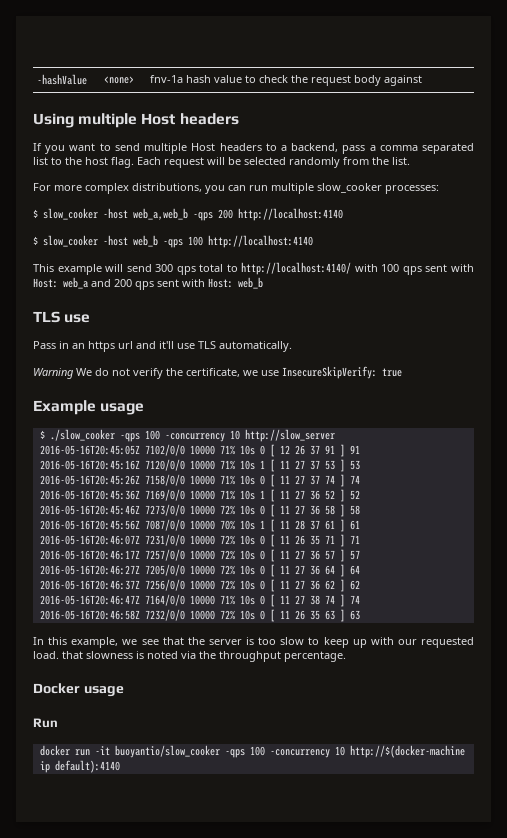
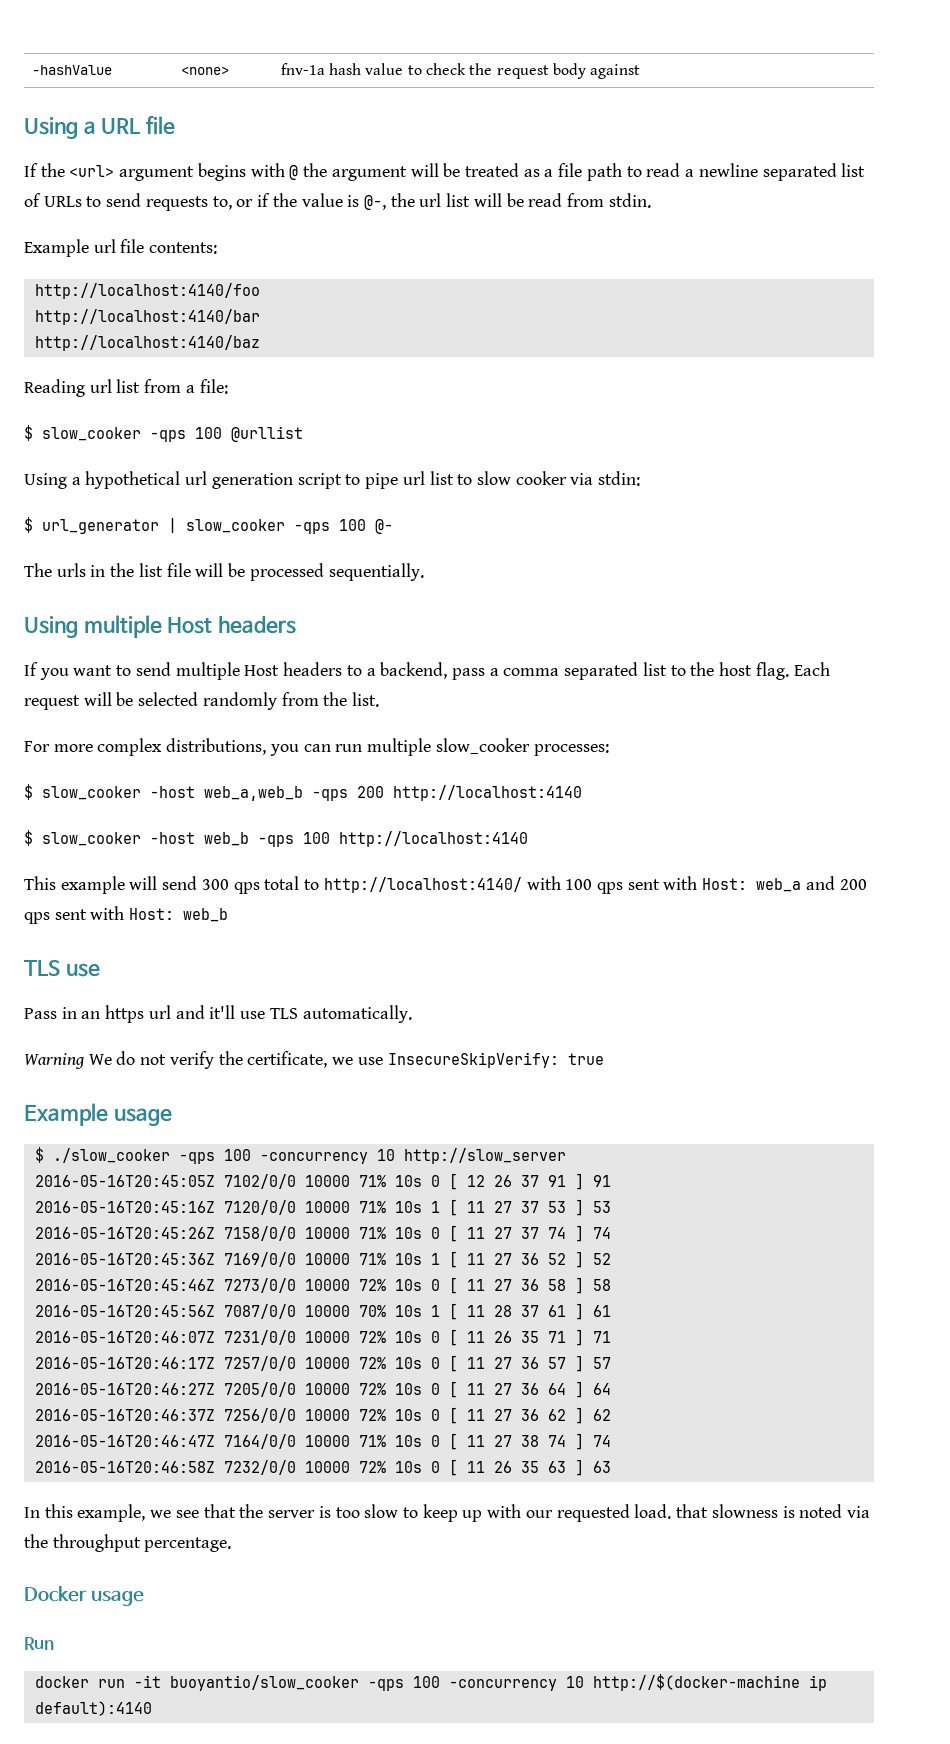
(423, 80) none -> [24,116,176,139] [24,163,866,181] [24,193,651,211] [24,239,218,257] [34,283,260,299] [34,309,260,325] [34,335,260,351] [24,379,228,397] [24,425,303,442] [24,471,641,489] [24,517,393,534] [24,563,424,581] // Using a URL file // If the <url> argument begins with @ the argument will be treated as a file path to read a newline separated list of URLs to send requests to, or if the value is @-, the url list will be read from stdin. // Example url file contents: // http://localhost:4140/foo // http://localhost:4140/bar // http://localhost:4140/baz // Reading url list from a file: // $ slow_cooker -qps 100 @urllist // Using a hypothetical url generation script to pipe url list to slow cooker via stdin: // $ url_generator | slow_cooker -qps 100 @- // The urls in the list file will be processed sequentially.

